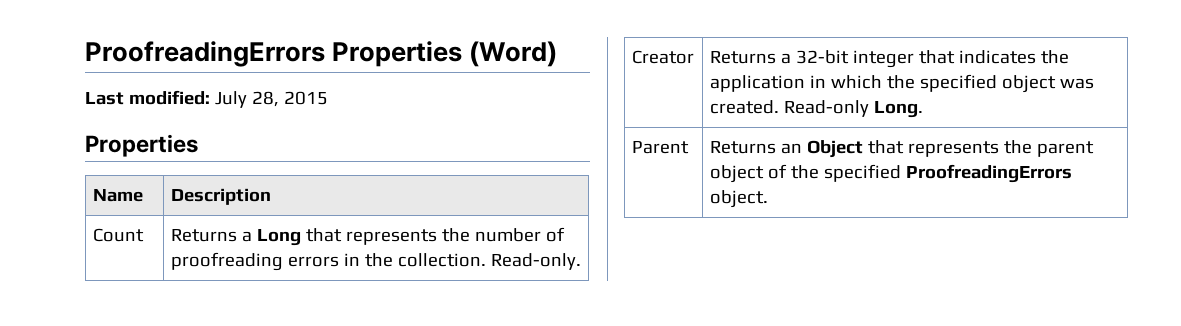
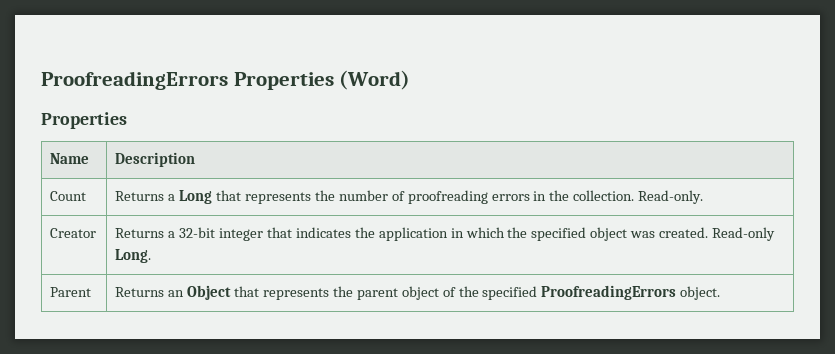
[85,90,328,108] // Last modified: July 28, 2015 -> (411, 80) none

